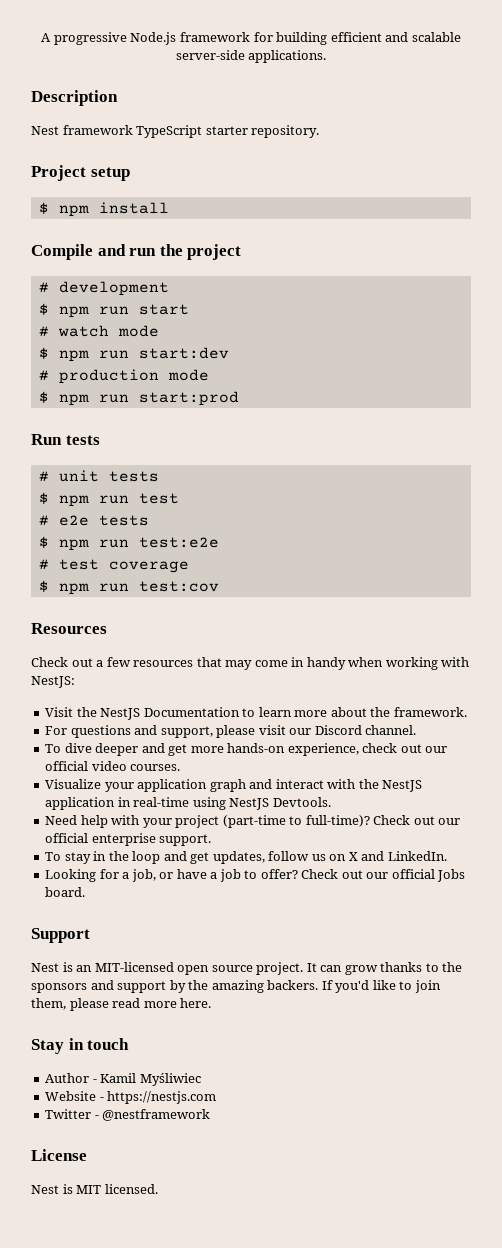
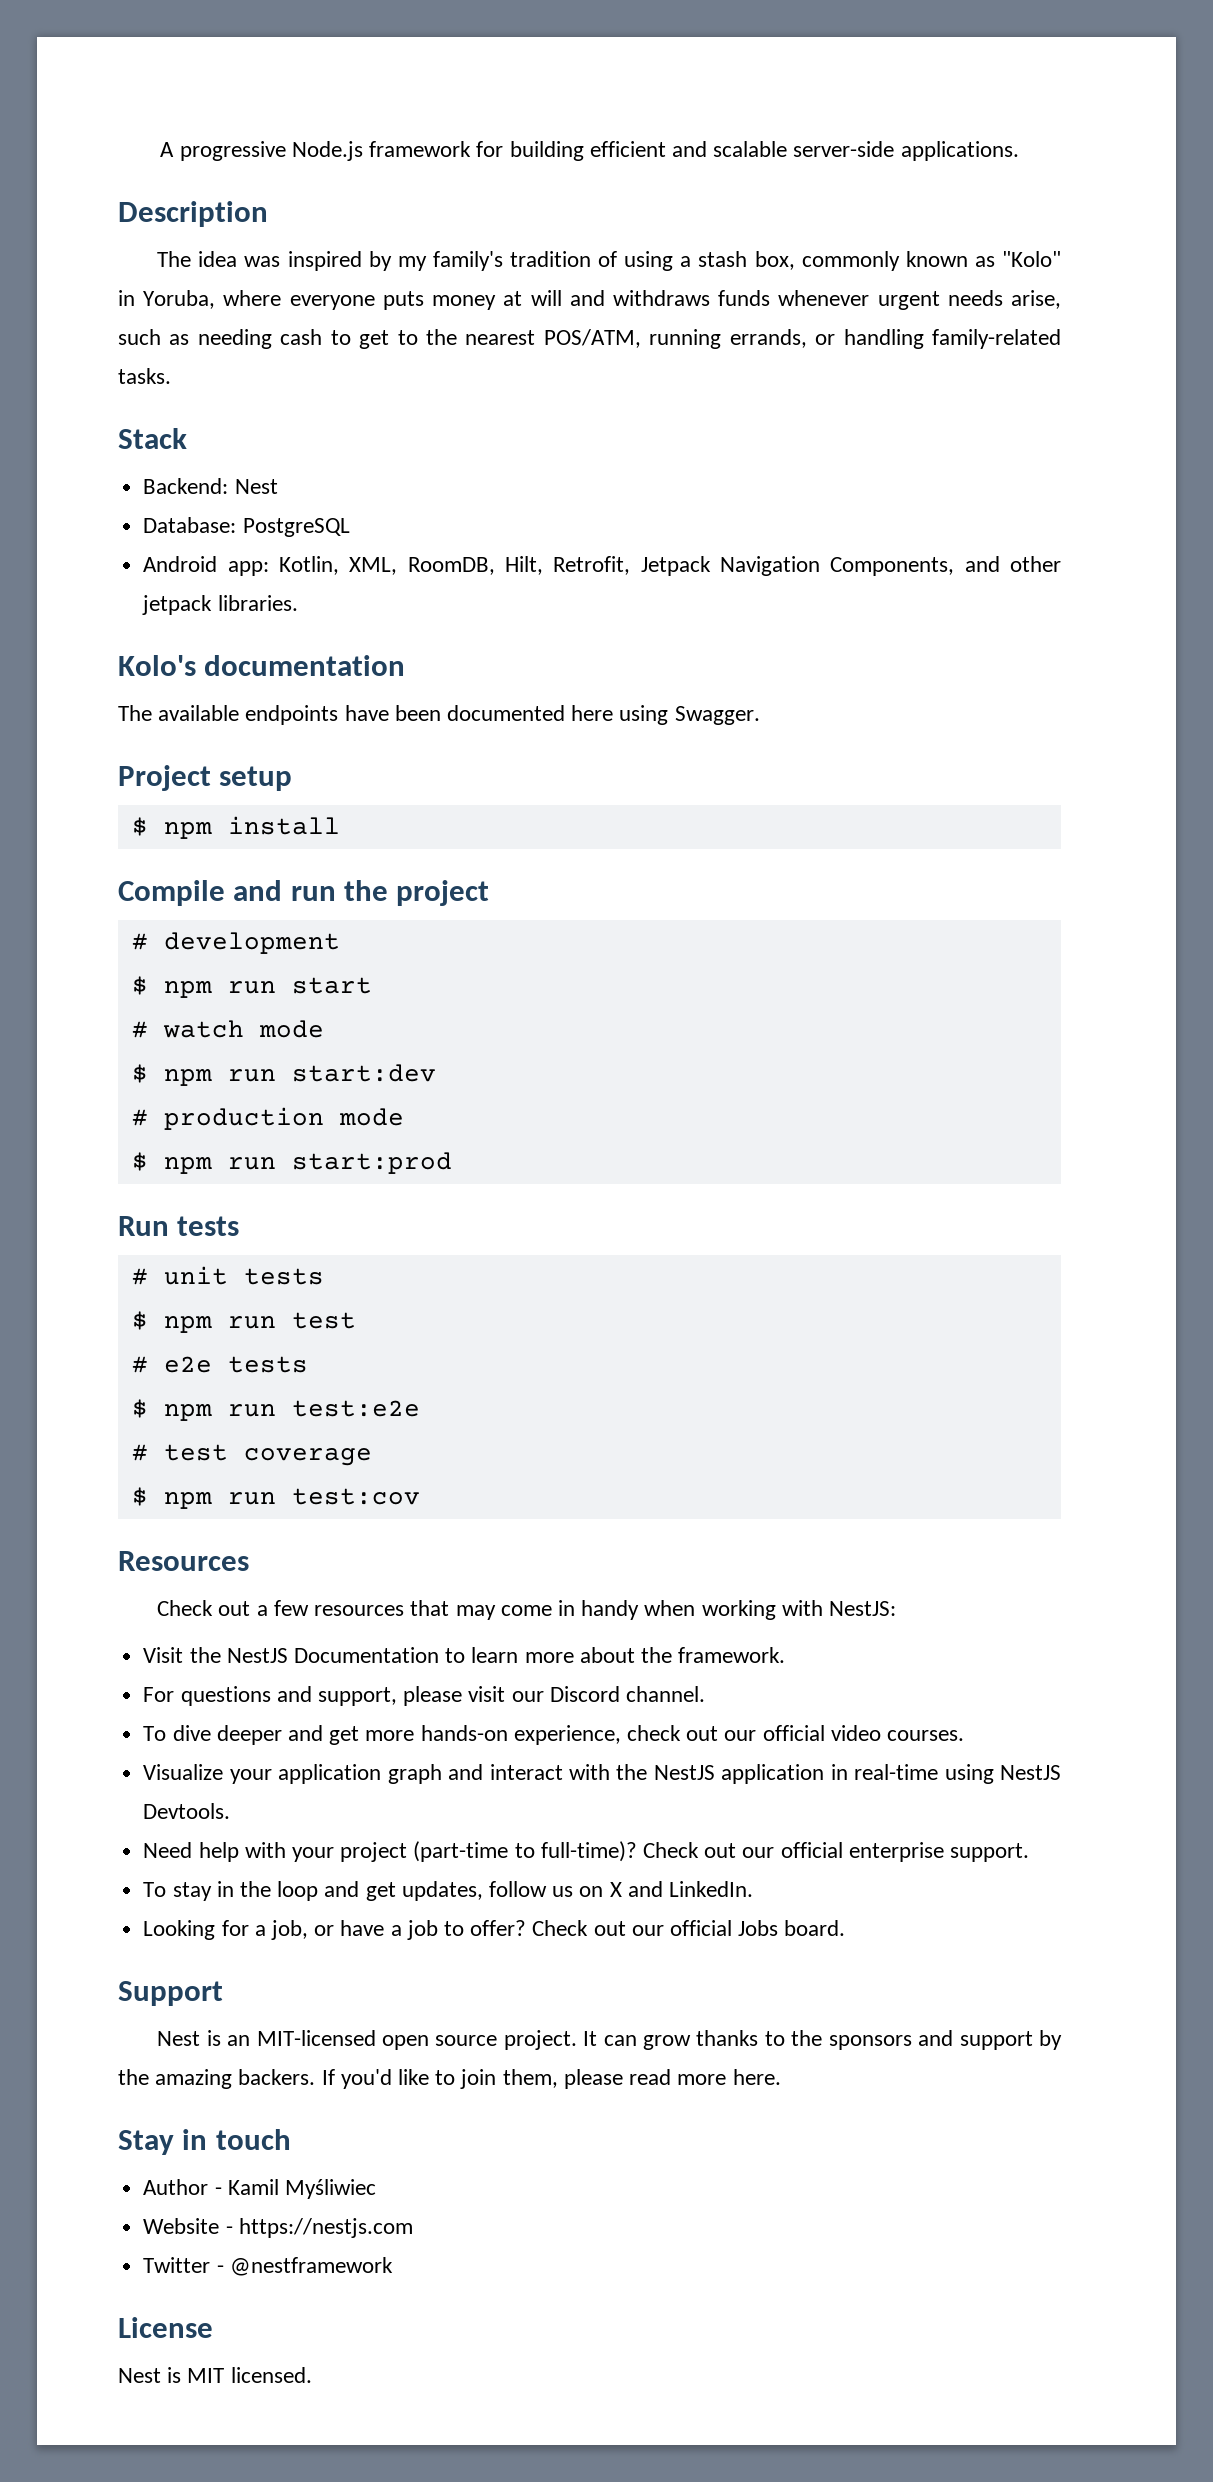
[31,125,320,138] Nest framework TypeScript starter repository. -> [157,251,1061,271] [118,290,1061,310] [118,329,1061,349] [118,368,171,384] [118,428,187,449] [143,478,278,494] [143,517,350,537] [143,556,1061,576] [142,595,298,615] [118,655,406,676] [118,705,760,725] The idea was inspired by my family's tradition of using a stash box, commonly known as "Kolo" in Yoruba, where everyone puts money at will and withdraws funds whenever urgent needs arise, such as needing cash to get to the nearest POS/ATM, running errands, or handling family-related tasks. // Stack // Backend: Nest // Database: PostgreSQL // Android app: Kotlin, XML, RoomDB, Hilt, Retrofit, Jetpack Navigation Components, and other jetpack libraries. // Kolo's documentation // The available endpoints have been documented here using Swagger.

